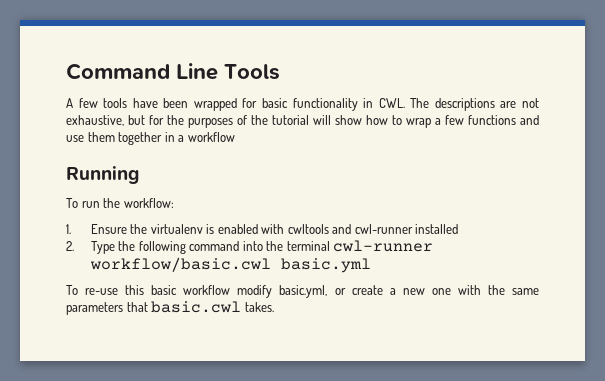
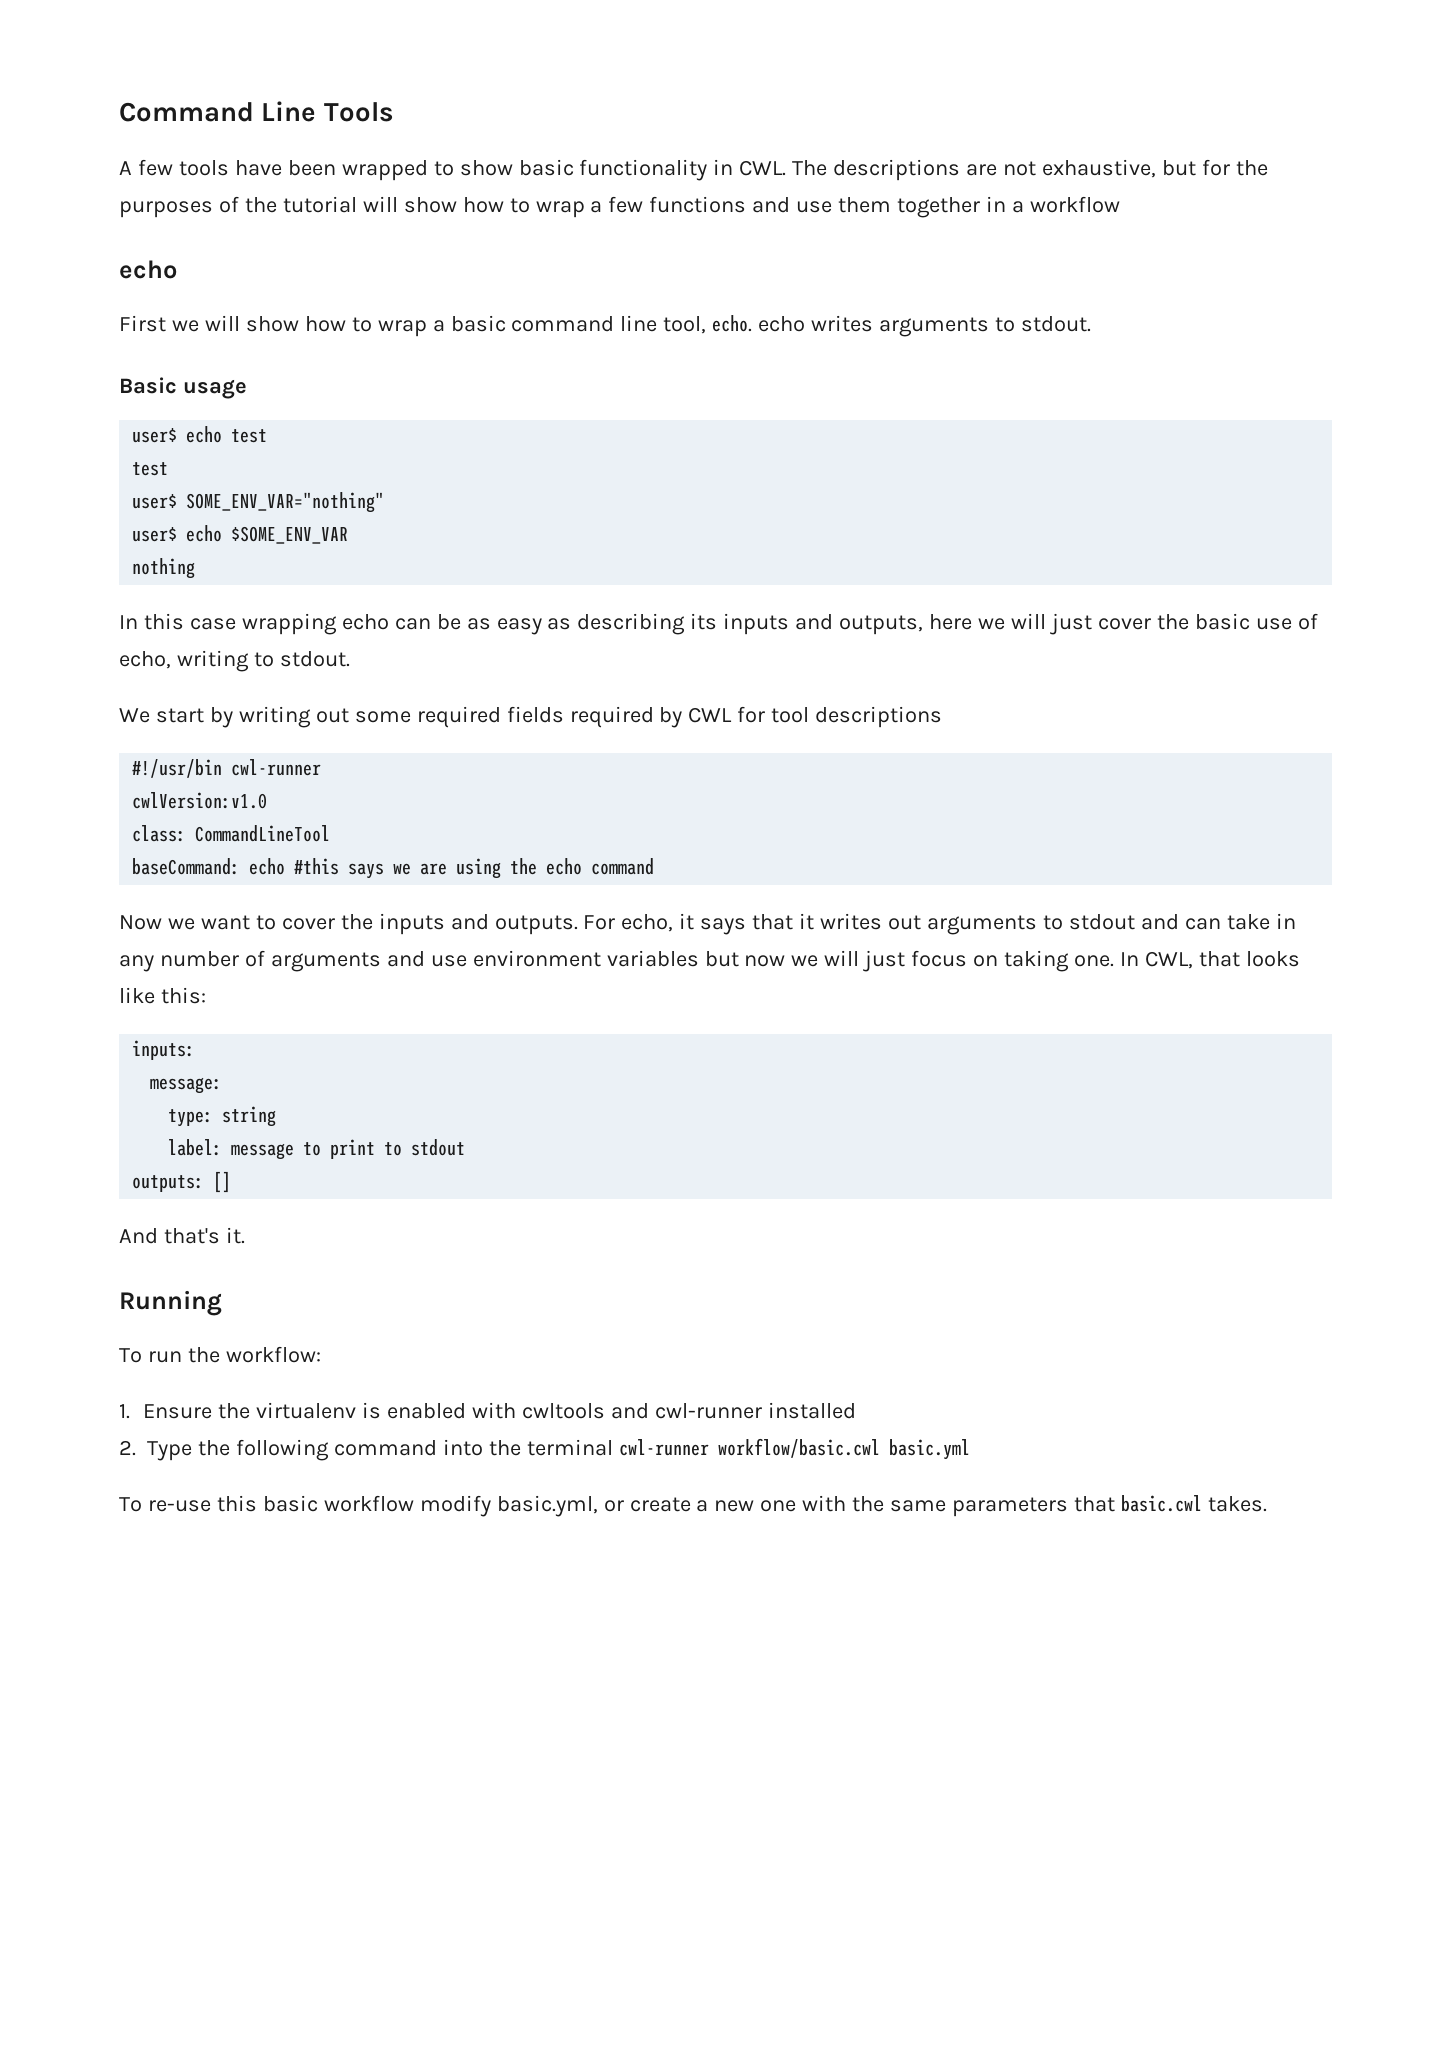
[242,98,258,108] for -> [433,160,513,176] to show
(235, 137) none -> [119,260,177,279] [119,315,1091,337] [119,377,247,399] [132,426,268,443] [132,462,169,476] [132,492,385,513] [132,525,349,544] [132,558,196,579] [119,613,1318,635] [119,650,350,672] [119,706,943,728] [132,759,322,778] [132,792,268,809] [132,825,331,842] [132,858,655,879] [119,913,1296,935] [119,950,1300,972] [119,987,206,1004] [132,1040,196,1060] [150,1077,223,1094] [168,1106,277,1127] [168,1139,466,1160] [132,1171,232,1193] [119,1227,245,1244] // echo // First we will show how to wrap a basic command line tool, echo. echo writes arguments to stdout. // Basic usage // user$ echo test // test // user$ SOME_ENV_VAR="nothing" // user$ echo $SOME_ENV_VAR // nothing // In this case wrapping echo can be as easy as describing its inputs and outputs, here we will just cover the basic use of echo, writing to stdout. // We start by writing out some required fields required by CWL for tool descriptions // #!/usr/bin cwl-runner // cwlVersion:v1.0 // class: CommandLineTool // baseCommand: echo #this says we are using the echo command // Now we want to cover the inputs and outputs. For echo, it says that it writes out arguments to stdout and can take in any number of arguments and use environment variables but now we will just focus on taking one. In CWL, that looks like this: // inputs: // message: // type: string // label: message to print to stdout // outputs: [] // And that's it.

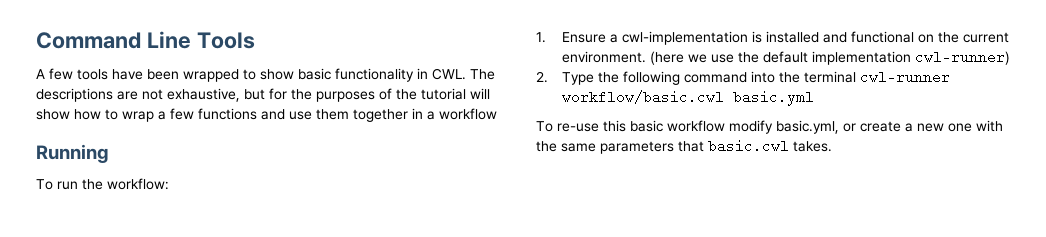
[119,260,177,279] [119,315,1091,337] [119,377,247,399] [132,426,268,443] [132,462,169,476] [132,492,385,513] [132,525,349,544] [132,558,196,579] [119,613,1318,635] [119,650,350,672] [119,706,943,728] [132,759,322,778] [132,792,268,809] [132,825,331,842] [132,858,655,879] [119,913,1296,935] [119,950,1300,972] [119,987,206,1004] [132,1040,196,1060] [150,1077,223,1094] [168,1106,277,1127] [168,1139,466,1160] [132,1171,232,1193] [119,1227,245,1244] // echo // First we will show how to wrap a basic command line tool, echo. echo writes arguments to stdout. // Basic usage // user$ echo test // test // user$ SOME_ENV_VAR="nothing" // user$ echo $SOME_ENV_VAR // nothing // In this case wrapping echo can be as easy as describing its inputs and outputs, here we will just cover the basic use of echo, writing to stdout. // We start by writing out some required fields required by CWL for tool descriptions // #!/usr/bin cwl-runner // cwlVersion:v1.0 // class: CommandLineTool // baseCommand: echo #this says we are using the echo command // Now we want to cover the inputs and outputs. For echo, it says that it writes out arguments to stdout and can take in any number of arguments and use environment variables but now we will just focus on taking one. In CWL, that looks like this: // inputs: // message: // type: string // label: message to print to stdout // outputs: [] // And that's it. -> (497, 114) none
[218,1402,856,1419] the virtualenv is enabled with cwltools and cwl-runner installed -> [609,31,1009,45] [561,50,1010,65] a cwl-implementation is installed and functional on the current environment. (here we use the default implementation cwl-runner)

